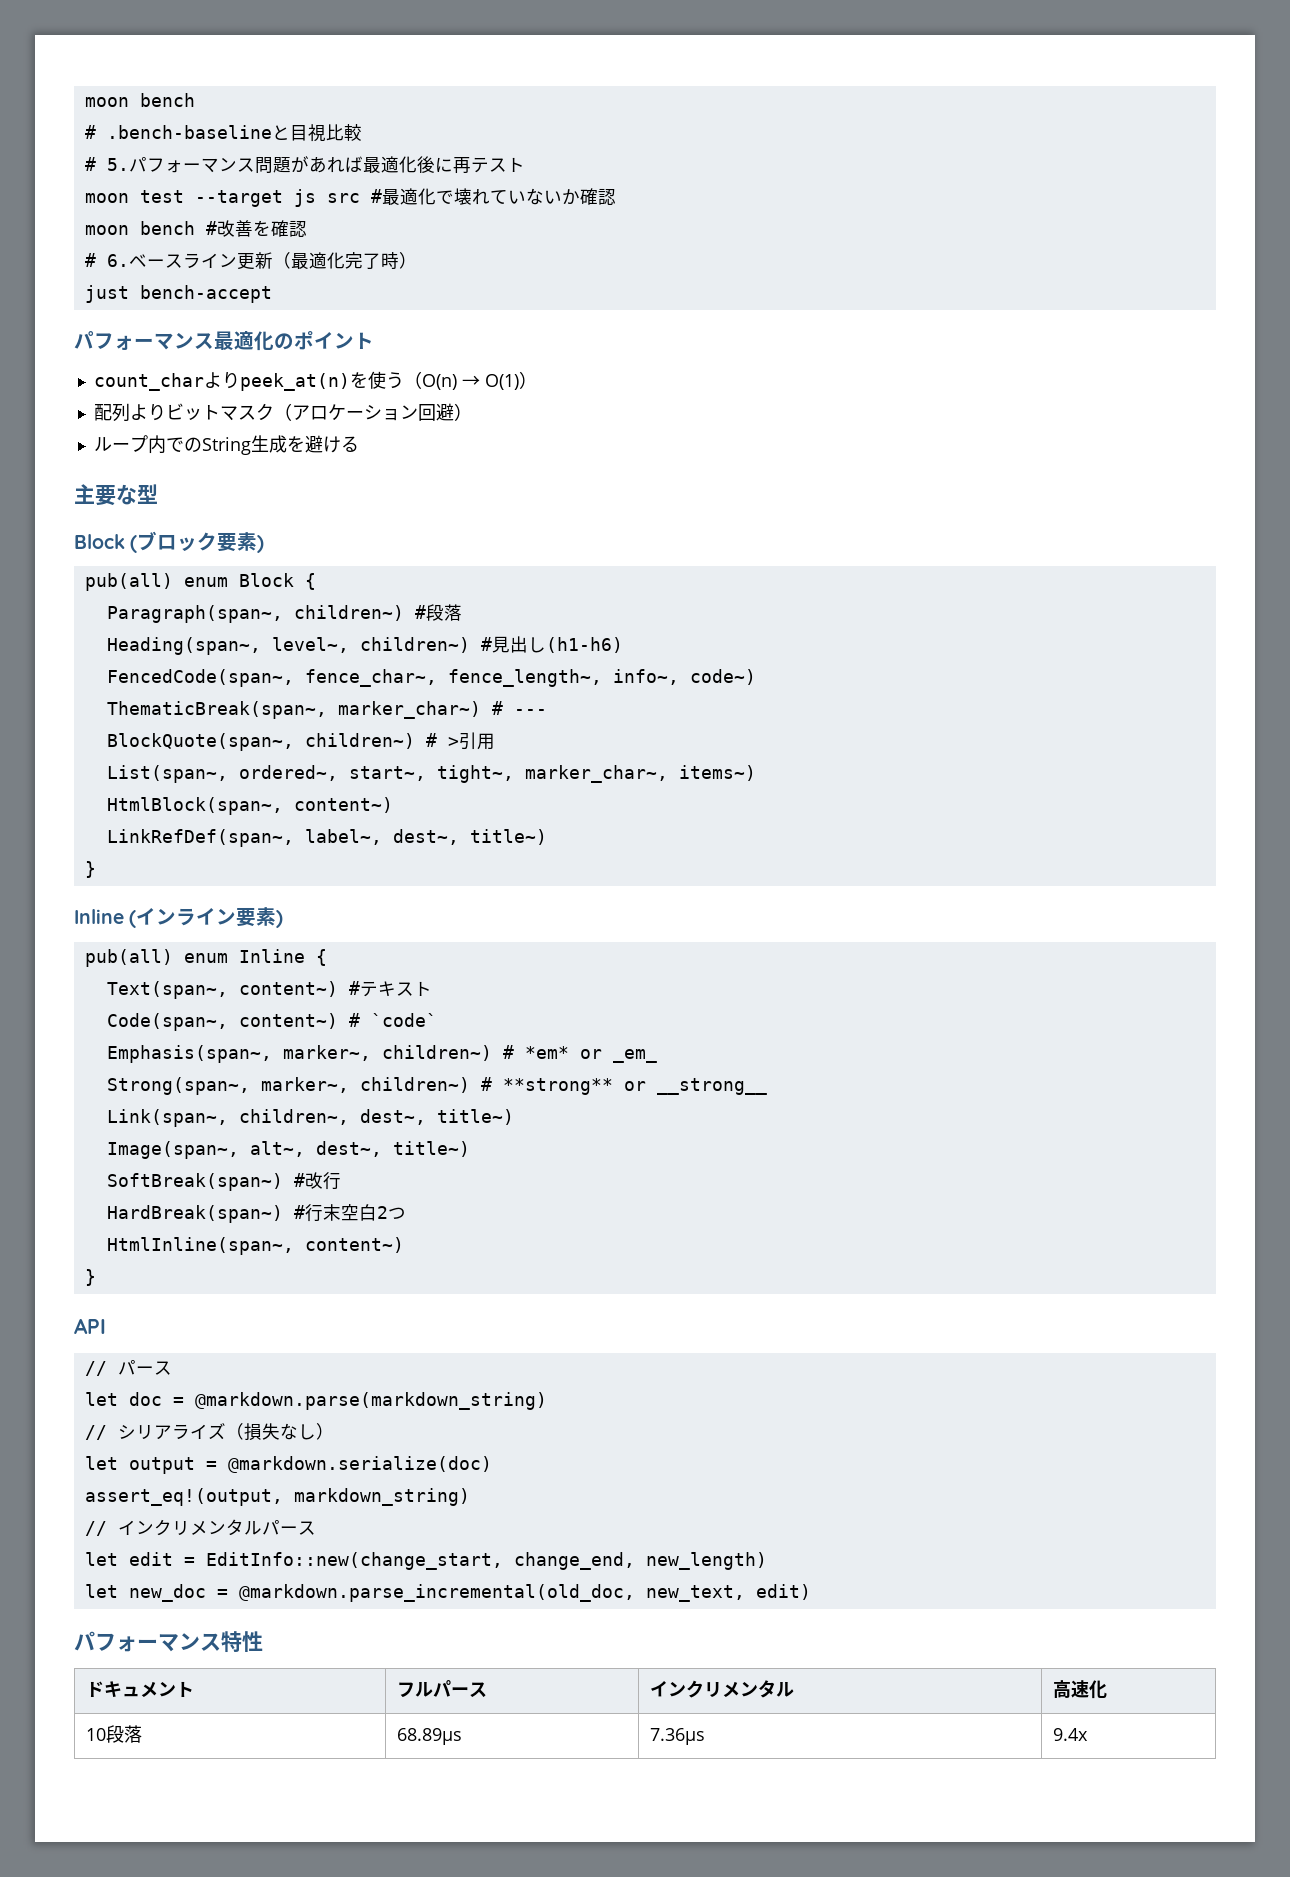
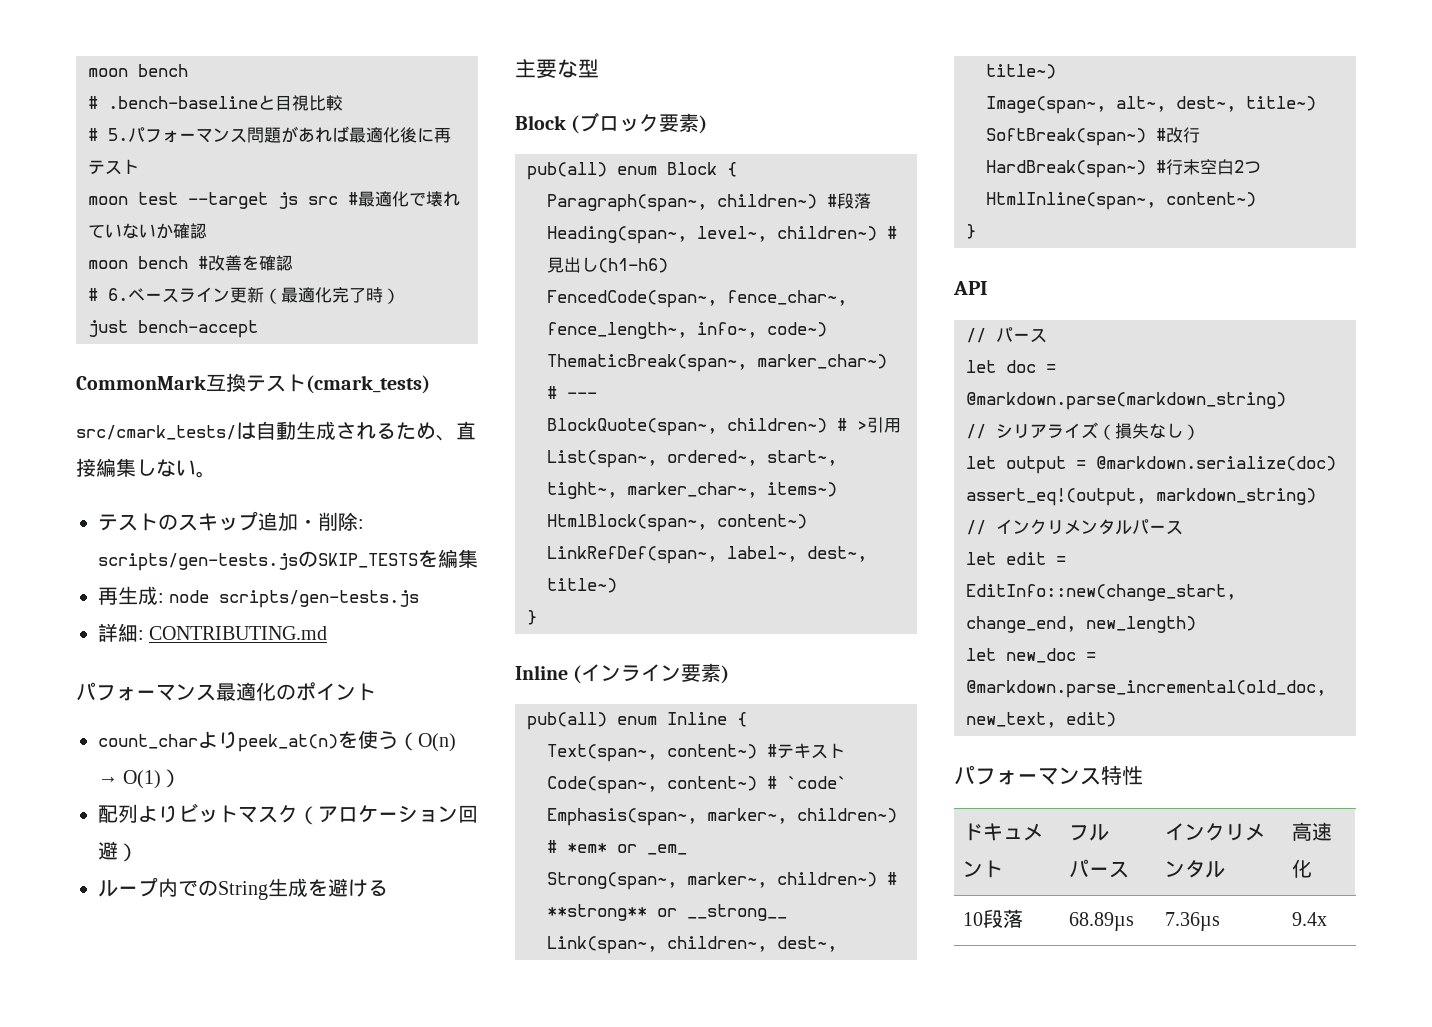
(272, 294) none -> [76,373,430,394] [76,421,476,441] [76,458,216,478] [98,511,364,532] [98,549,478,571] [98,586,420,608] [98,623,328,642] // CommonMark互換テスト(cmark_tests) // src/cmark_tests/は自動生成されるため、直接編集しない。 // テストのスキップ追加・削除: scripts/gen-tests.jsのSKIP_TESTSを編集 // 再生成: node scripts/gen-tests.js // 詳細: CONTRIBUTING.md

